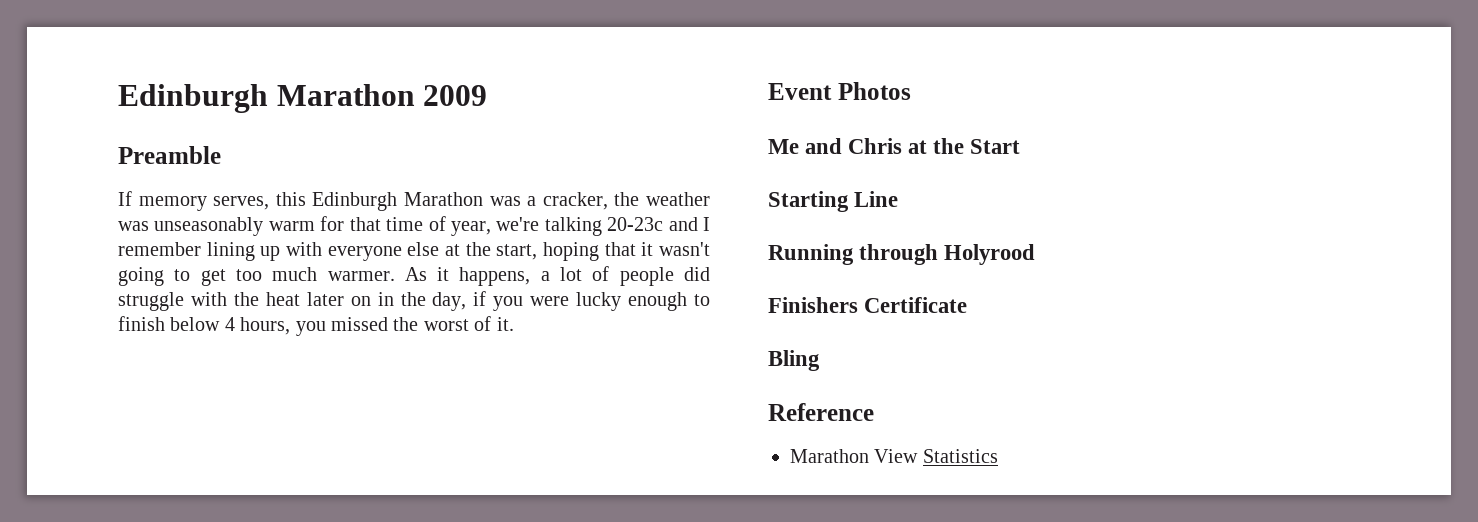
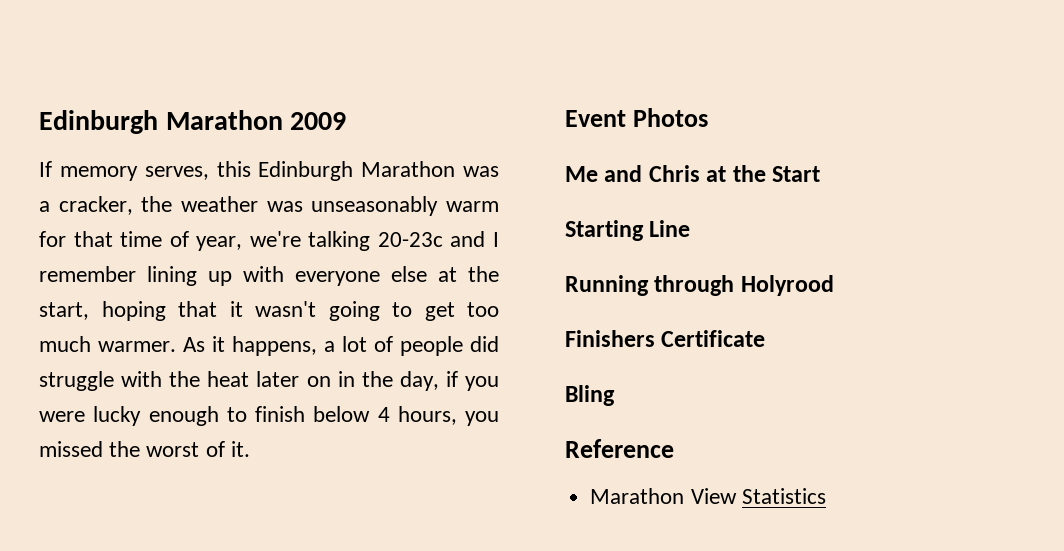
[118,146,221,164] // Preamble -> (347, 121) none

